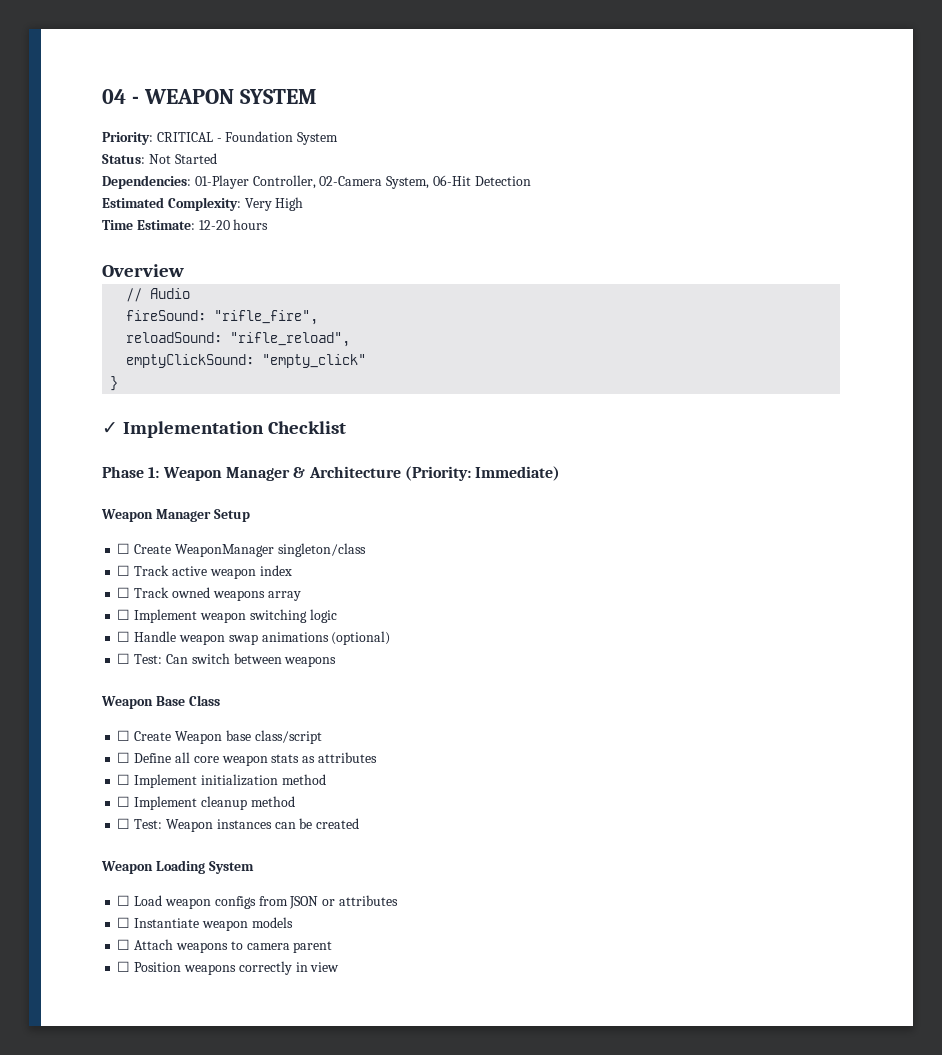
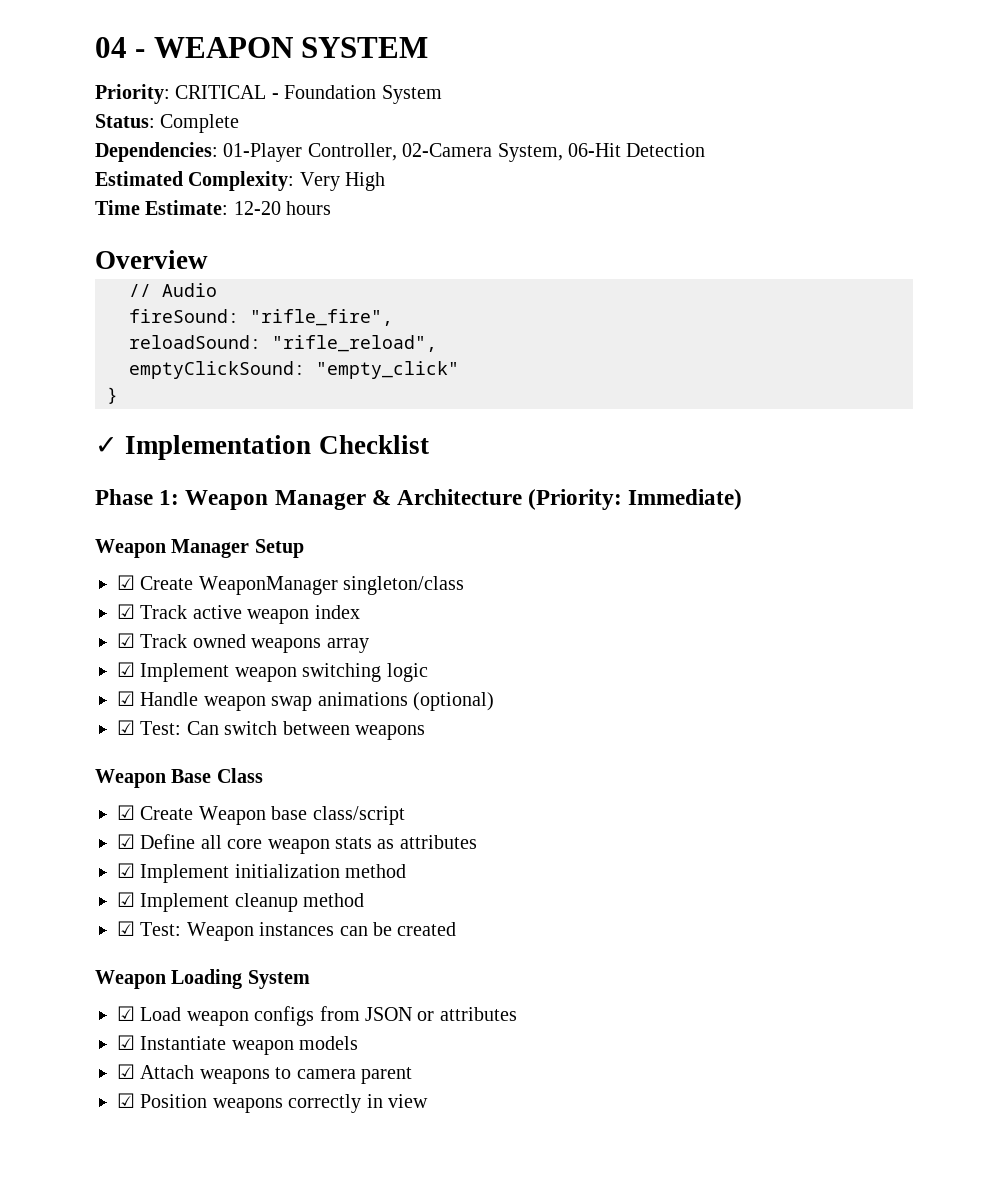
[148,153,217,164] Not Started -> [160,114,240,133] Complete
[117,543,131,554] ☐ -> [117,575,135,590] ☑
[117,565,131,576] ☐ -> [117,604,135,619] ☑
[117,587,131,598] ☐ -> [117,633,135,648] ☑
[117,609,131,620] ☐ -> [117,662,135,677] ☑
[117,631,131,642] ☐ -> [117,691,135,706] ☑
[117,653,131,664] ☐ -> [117,720,135,735] ☑
[117,730,131,741] ☐ -> [117,805,135,820] ☑
[117,752,131,763] ☐ -> [117,834,135,849] ☑
[117,774,131,785] ☐ -> [117,863,135,878] ☑
[117,796,131,807] ☐ -> [117,892,135,907] ☑
[117,818,131,829] ☐ -> [117,921,135,936] ☑
[117,895,131,906] ☐ -> [117,1006,135,1021] ☑
[117,917,131,928] ☐ -> [117,1035,135,1050] ☑
[117,939,131,950] ☐ -> [117,1064,135,1079] ☑
[117,961,131,972] ☐ -> [117,1093,135,1108] ☑

